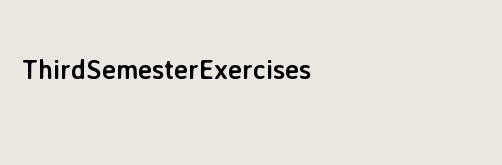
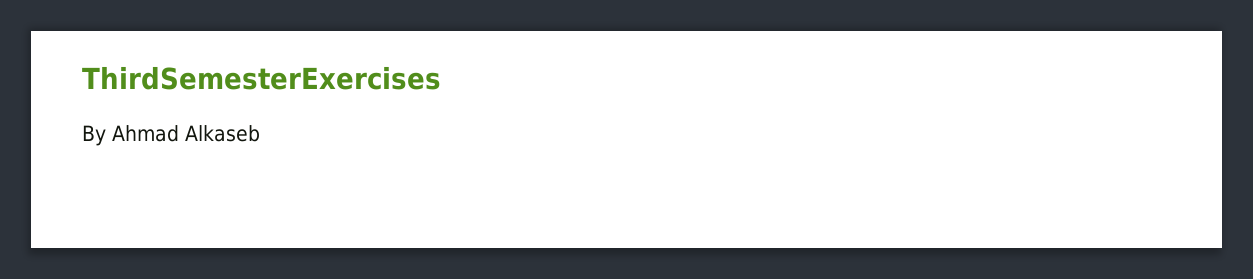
(311, 69) none -> [82,125,260,146] // By Ahmad Alkaseb

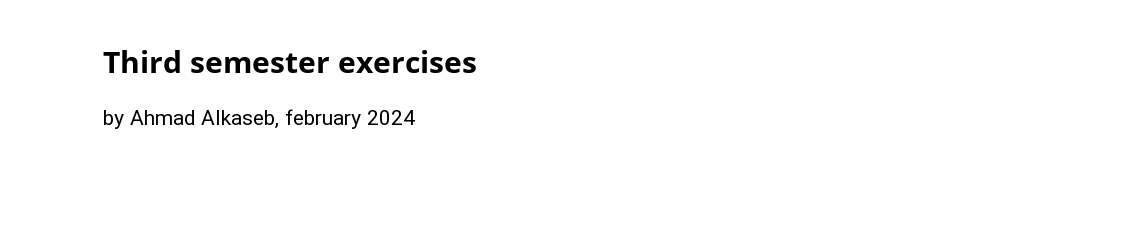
[82,66,441,90] [82,125,260,146] ThirdSemesterExercises // By Ahmad Alkaseb -> [103,50,477,73] [103,109,415,129] Third semester exercises // by Ahmad Alkaseb, february 2024

